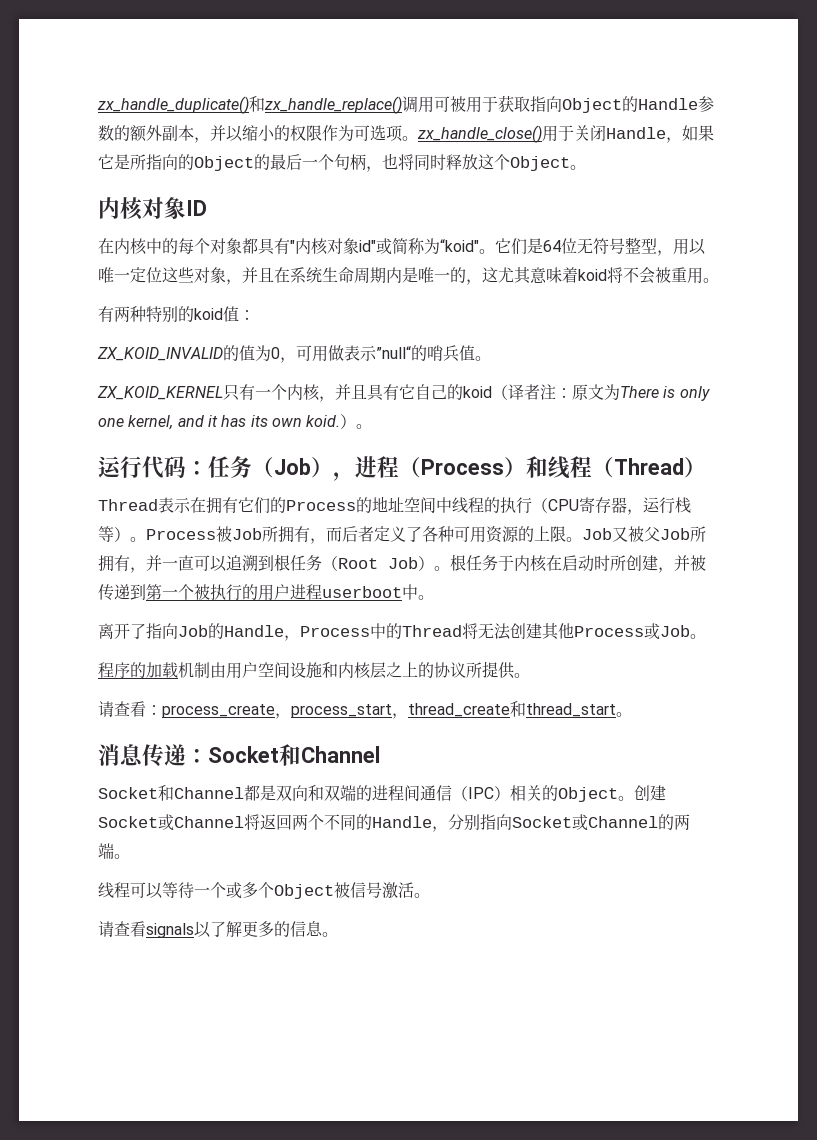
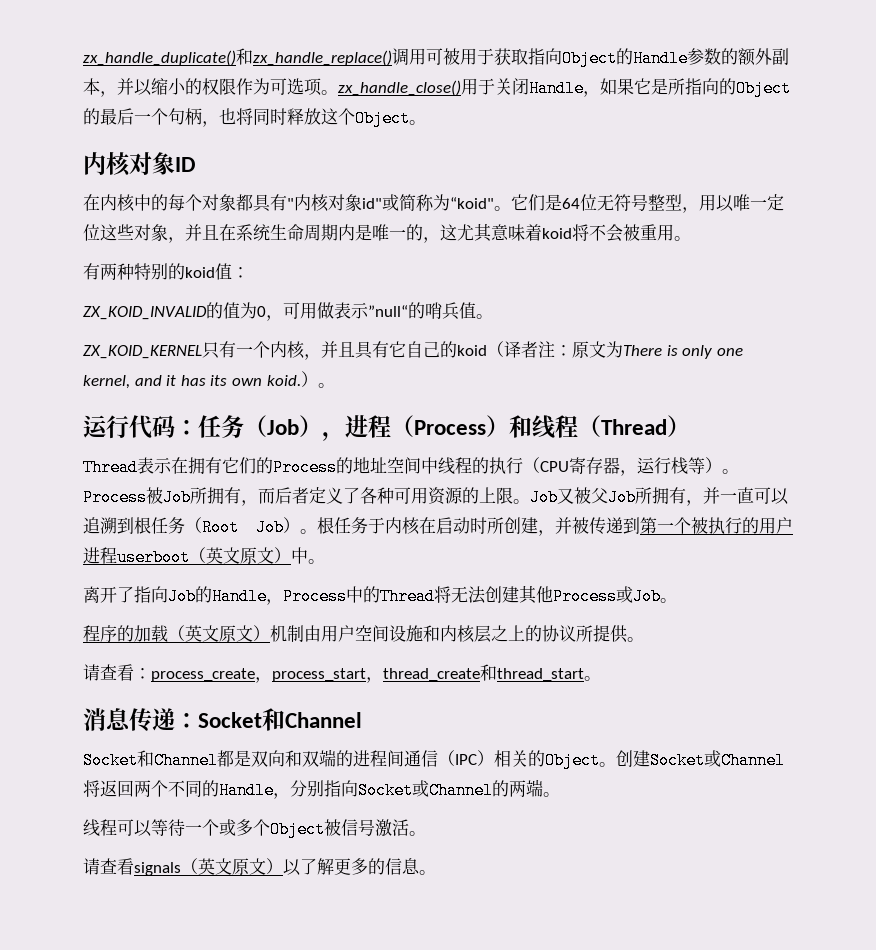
(402, 592) none -> [189,547,291,564] （英文原文）
(178, 670) none -> [168,625,270,642] （英文原文）
(194, 930) none -> [181,858,283,875] （英文原文）

